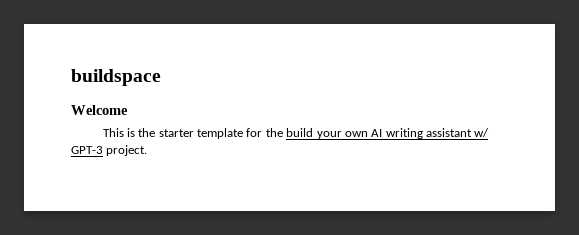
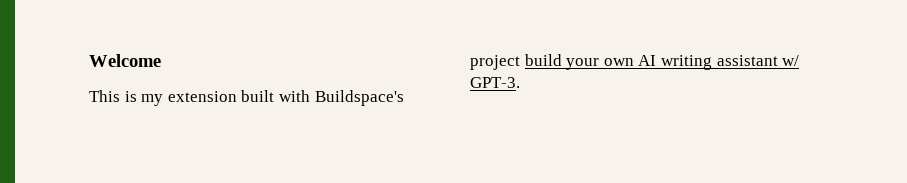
[71,69,161,86] buildspace // -> (89, 60) none
[138,128,283,139] the starter template for the -> [141,90,404,106] [470,55,520,70] my extension built with Buildspace's project
[71,145,148,156] GPT-3 project. -> [470,77,520,88] GPT-3.

